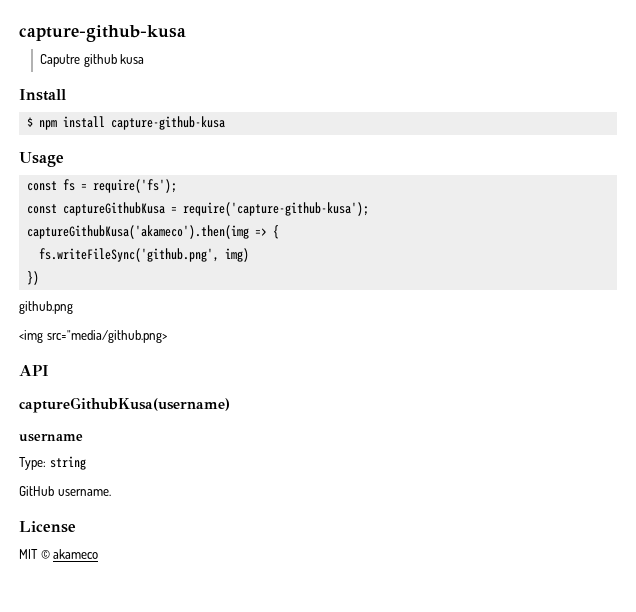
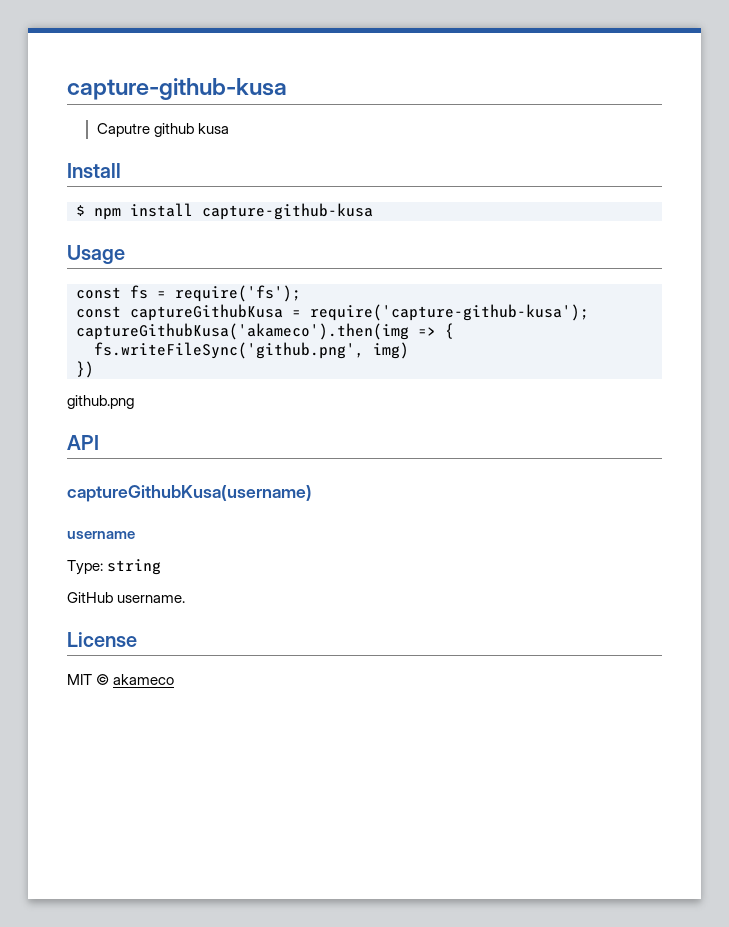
[19,330,167,343] // <img src="media/github.png> -> (134, 402) none

